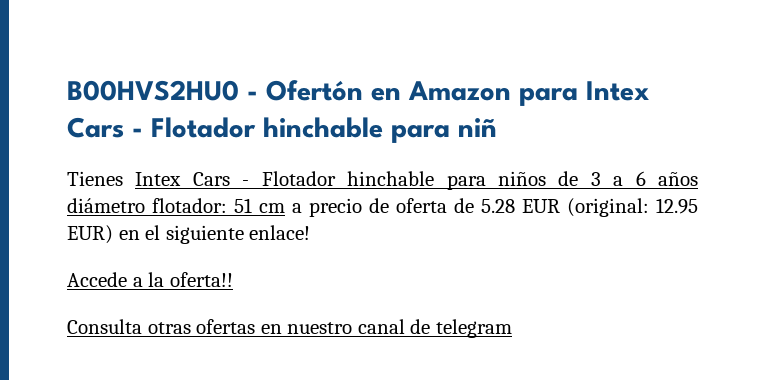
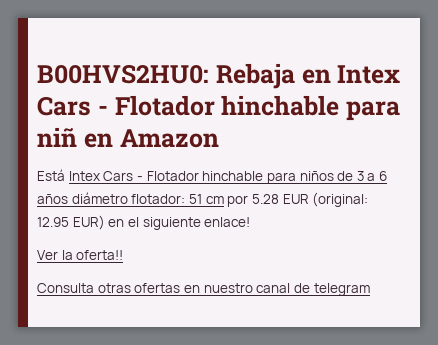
[67,80,578,106] B00HVS2HU0 - Ofertón en Amazon para -> [37,63,331,89] B00HVS2HU0: Rebaja en
[67,171,123,186] // Tienes -> [83,129,219,148] [37,169,65,181] en Amazon // Está
[292,198,474,217] a precio de oferta de -> [227,195,249,207] por
[67,272,143,287] Accede a -> [37,250,58,260] Ver

